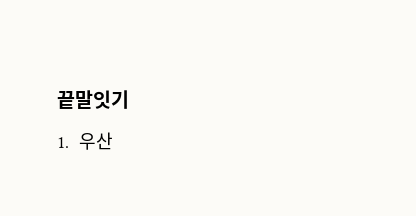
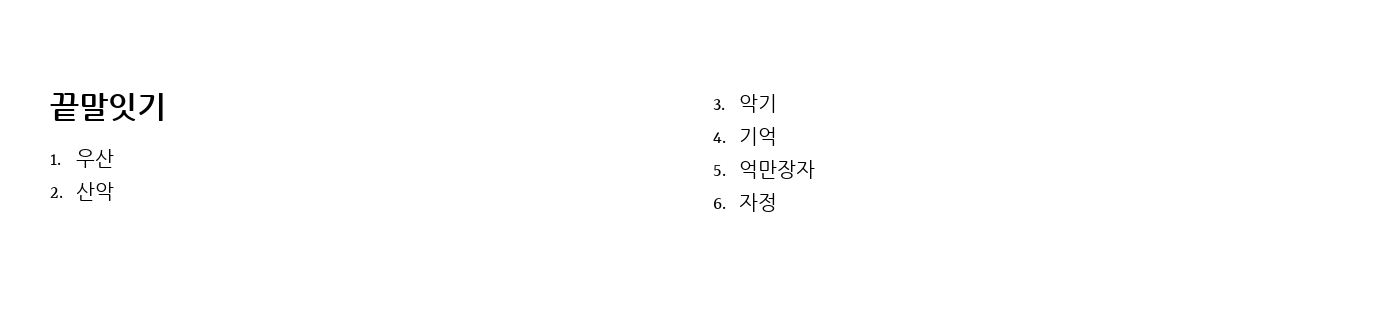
(113, 141) none -> [50,182,115,201] [713,94,778,113] [713,127,778,146] [713,160,816,179] [713,193,778,212] // 2. 산악 // 3. 악기 // 4. 기억 // 5. 억만장자 // 6. 자정

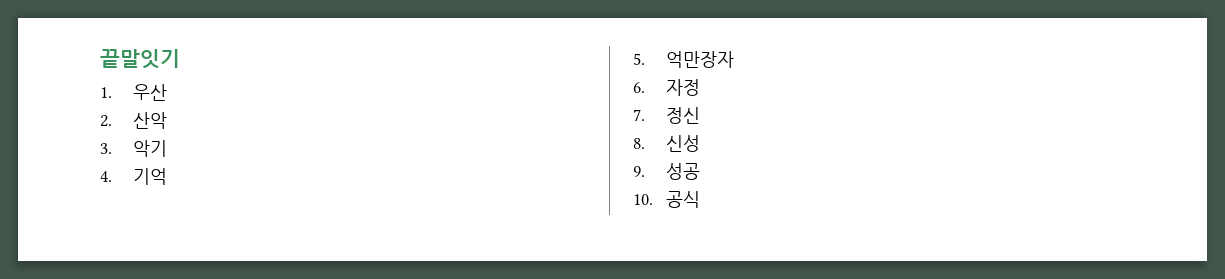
(778, 202) none -> [633,107,701,124] [633,135,701,152] [633,163,701,180] [633,191,701,208] // 7. 정신 // 8. 신성 // 9. 성공 // 10. 공식

